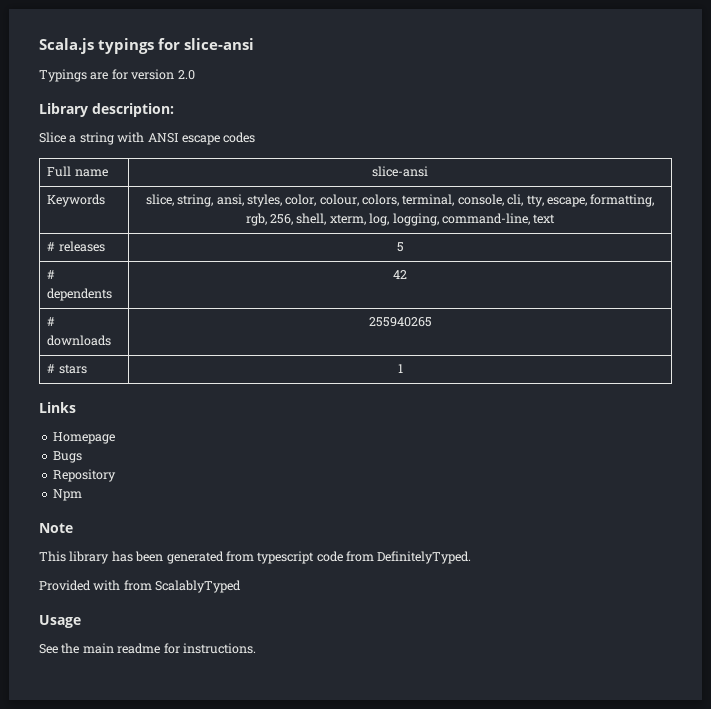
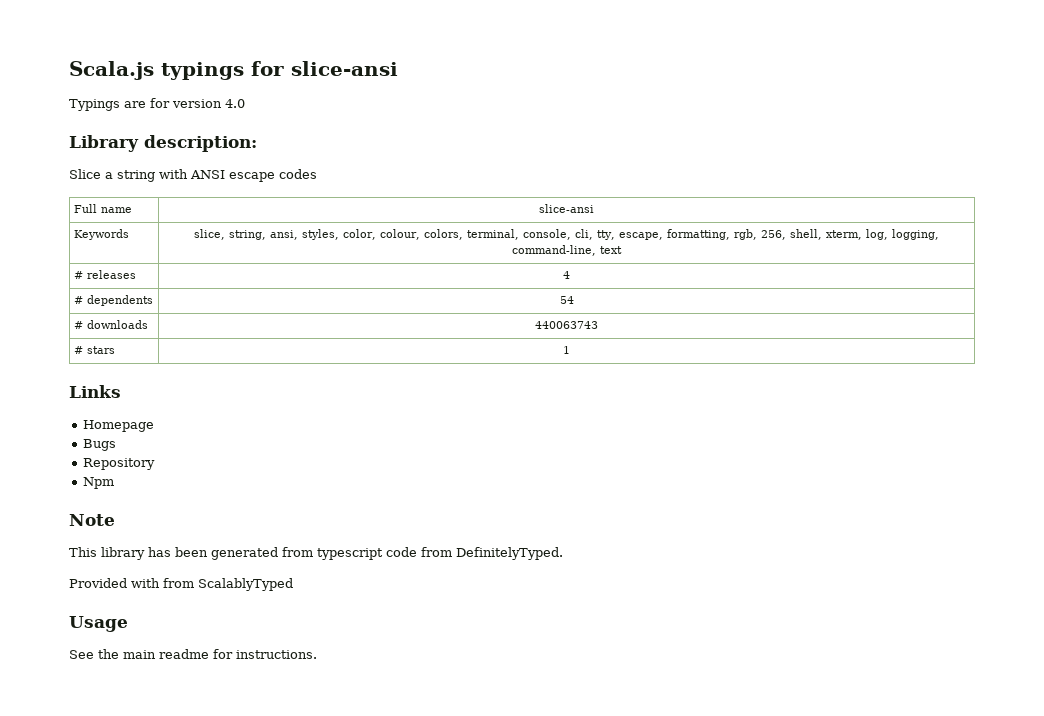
[177,70,195,80] 2.0 -> [225,99,245,108] 4.0
[396,242,404,252] 5 -> [563,271,570,279] 4
[393,270,407,279] 42 -> [559,296,574,304] 54
[368,317,432,327] 255940265 -> [535,321,598,329] 440063743

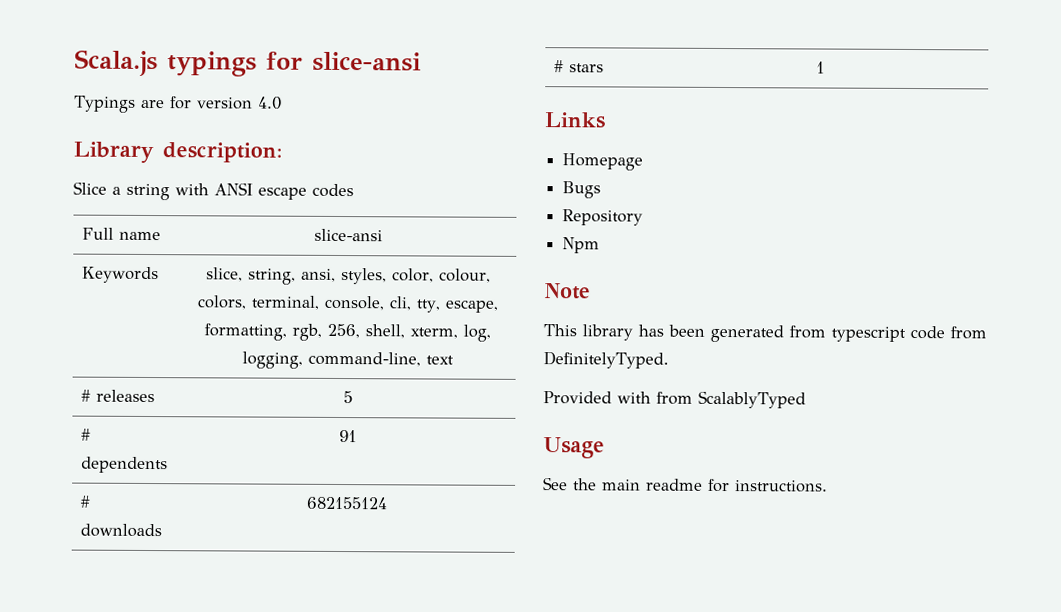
[563,271,570,279] 4 -> [342,391,353,404] 5
[559,296,574,304] 54 -> [338,429,357,443] 91
[535,321,598,329] 440063743 -> [306,496,387,510] 682155124

